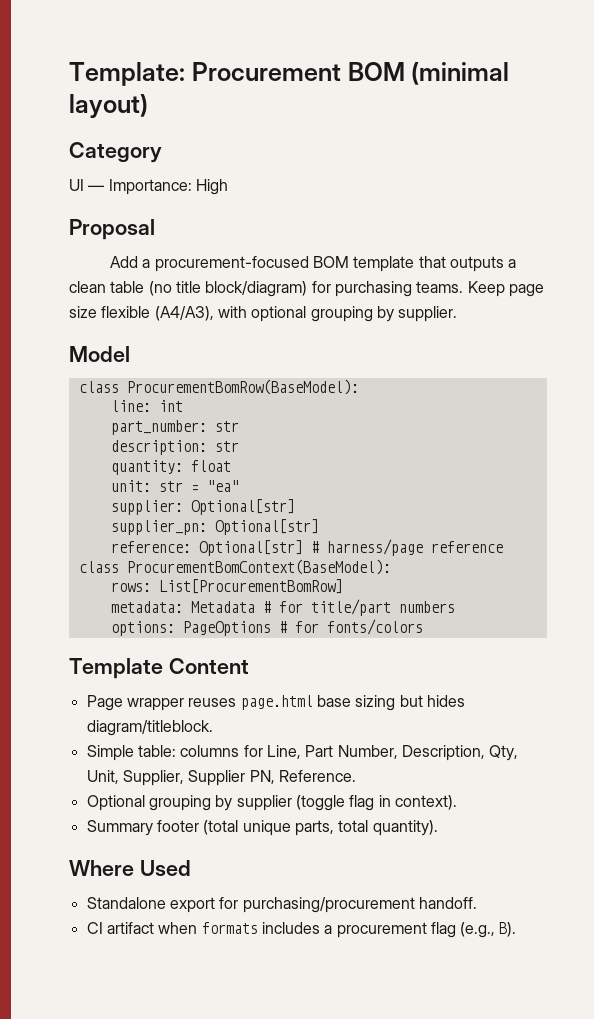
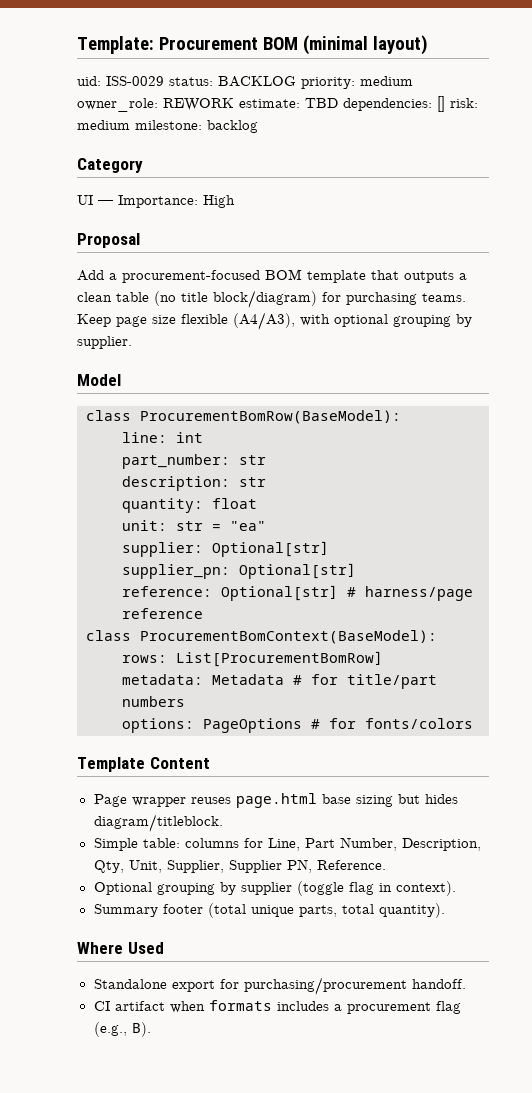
(148, 106) none -> [77,76,413,89] [77,96,478,112] [77,120,258,133] // uid: ISS-0029 status: BACKLOG priority: medium owner_role: REWORK estimate: TBD dependencies: [] risk: medium milestone: backlog

